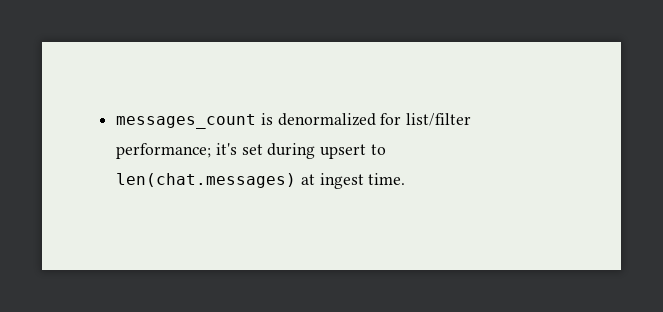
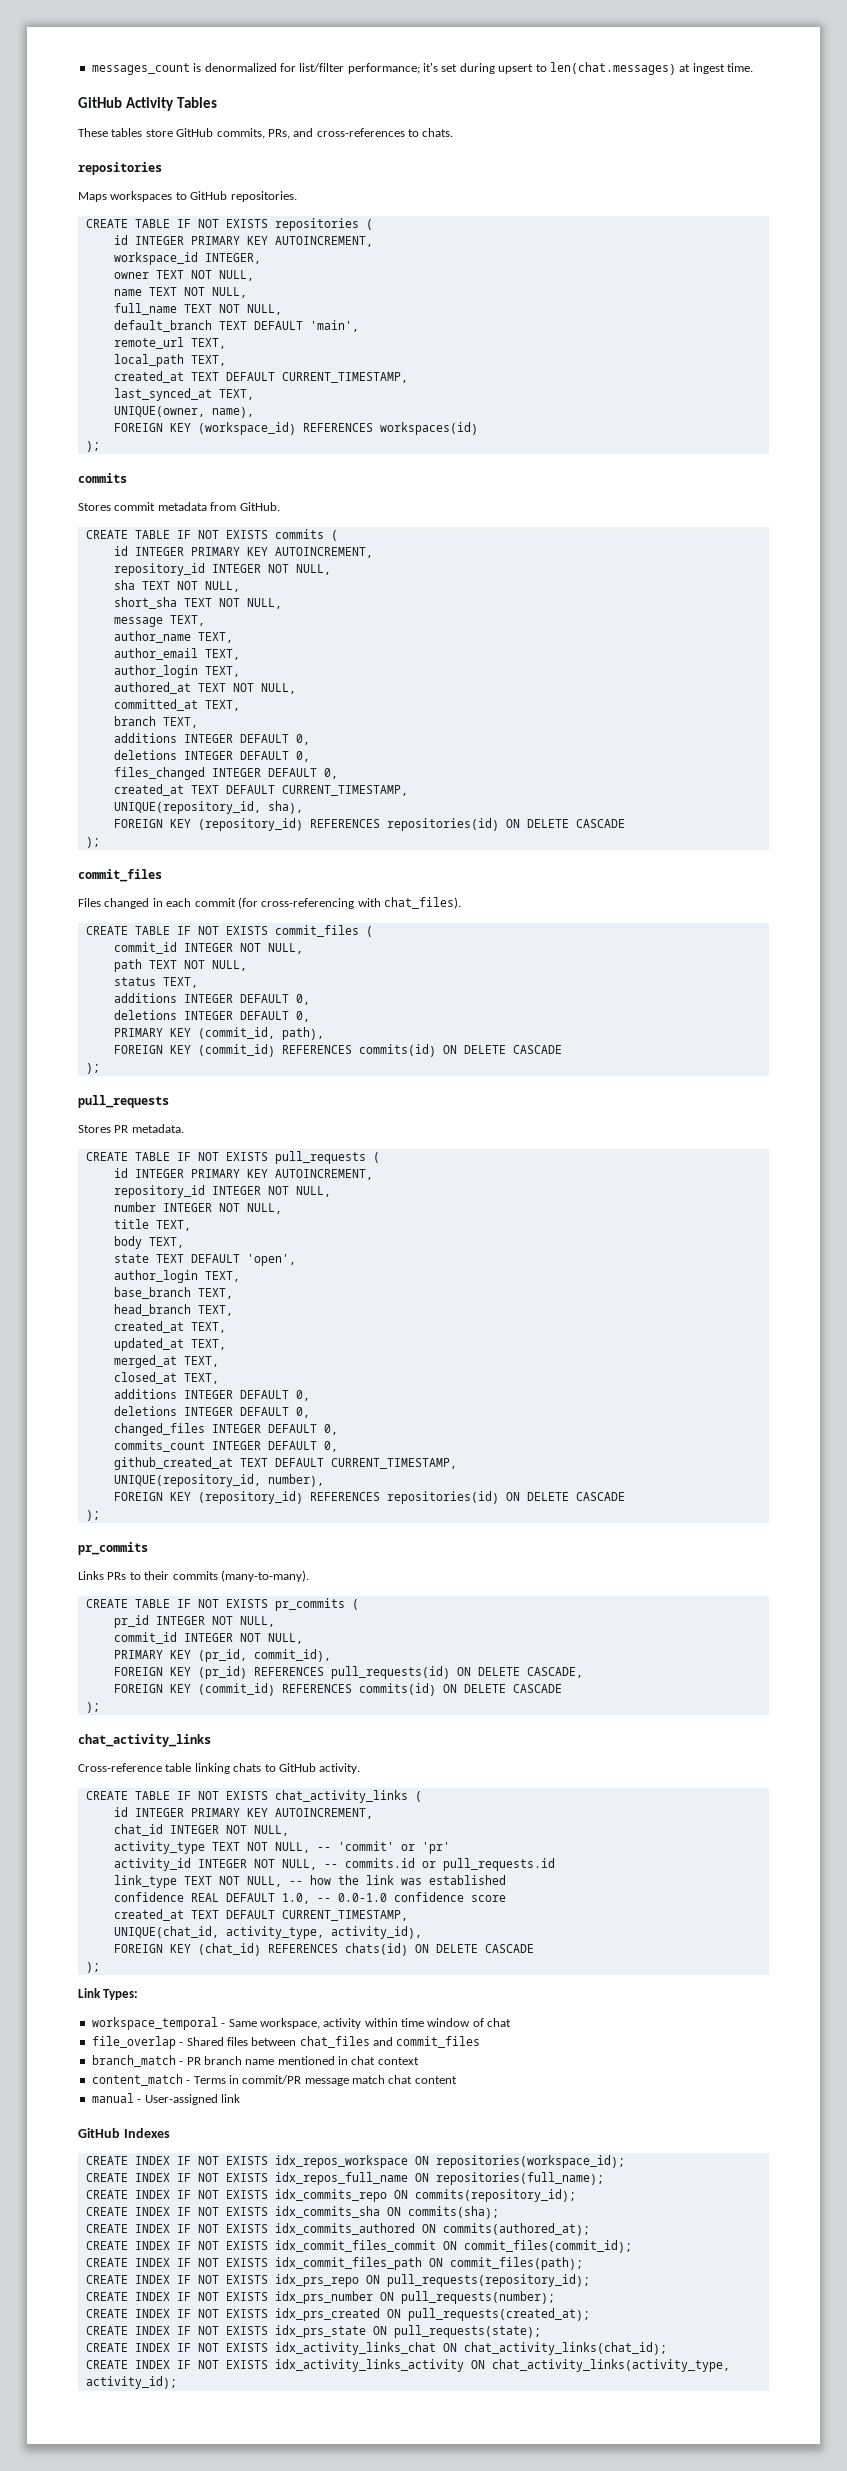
(406, 179) none -> [78,97,217,111] [78,128,454,139] [78,162,162,175] [78,191,297,202] [85,218,373,231] [113,235,373,247] [113,252,261,265] [113,270,254,281] [113,287,247,298] [113,303,282,315] [113,320,359,332] [113,337,226,349] [113,354,226,367] [113,371,408,383] [113,388,254,401] [113,406,254,418] [113,422,478,435] [85,441,100,452] [78,473,127,483] [78,502,280,511] [85,529,338,541] [113,546,373,558] [113,563,331,576] [113,580,240,592] [113,597,282,609] [113,615,205,627] [113,631,233,643] [113,648,240,660] [113,665,240,678] [113,682,296,694] [113,699,240,711] [113,716,198,728] [113,733,310,745] [113,750,310,762] [113,767,338,780] [113,784,408,796] [113,801,303,814] [113,818,625,831] [85,837,100,848] [78,869,162,882] [78,897,461,909] [85,925,373,937] [113,942,303,954] [113,959,247,972] [113,977,198,988] [113,993,310,1005] [113,1010,310,1022] [113,1027,324,1040] [113,1044,562,1057] [85,1063,100,1074] [78,1095,169,1108] [78,1124,184,1133] [85,1151,380,1164] [113,1168,373,1180] [113,1185,331,1198] [113,1202,282,1214] [113,1219,191,1231] [113,1236,184,1249] [113,1254,296,1266] [113,1270,240,1283] [113,1287,233,1299] [113,1304,233,1316] [113,1321,226,1333] [113,1338,226,1351] [113,1355,219,1368] [113,1372,219,1384] [113,1389,310,1401] [113,1406,310,1418] [113,1423,338,1436] [113,1440,338,1452] [113,1457,457,1470] [113,1474,324,1487] [113,1491,625,1504] [85,1510,100,1521] [78,1542,148,1555] [78,1570,309,1582] [85,1598,359,1611] [113,1615,275,1628] [113,1632,303,1644] [113,1649,331,1662] [113,1666,583,1679] [113,1683,562,1696] [85,1702,100,1713] [78,1734,211,1747] [78,1763,361,1774] [85,1790,422,1803] [113,1807,373,1819] [113,1824,289,1836] [113,1841,450,1854] [113,1858,555,1871] [113,1875,506,1888] [113,1892,506,1904] [113,1909,408,1921] [113,1926,422,1939] [113,1943,534,1956] [85,1962,100,1973] [78,1988,139,2000] [91,2017,512,2030] [91,2036,481,2049] [91,2055,419,2067] [91,2074,457,2086] [91,2093,240,2105] [78,2128,170,2138] [85,2155,625,2168] [85,2172,604,2185] [85,2189,576,2202] [85,2206,499,2219] [85,2223,590,2236] [85,2240,632,2253] [85,2257,583,2270] [85,2274,590,2287] [85,2291,555,2304] [85,2308,590,2321] [85,2325,541,2338] [85,2342,667,2355] [85,2359,730,2372] [85,2376,177,2389] // GitHub Activity Tables // These tables store GitHub commits, PRs, and cross-references to chats. // repositories // Maps workspaces to GitHub repositories. // CREATE TABLE IF NOT EXISTS repositories ( // id INTEGER PRIMARY KEY AUTOINCREMENT, // workspace_id INTEGER, // owner TEXT NOT NULL, // name TEXT NOT NULL, // full_name TEXT NOT NULL, // default_branch TEXT DEFAULT 'main', // remote_url TEXT, // local_path TEXT, // created_at TEXT DEFAULT CURRENT_TIMESTAMP, // last_synced_at TEXT, // UNIQUE(owner, name), // FOREIGN KEY (workspace_id) REFERENCES workspaces(id) // ); // commits // Stores commit metadata from GitHub. // CREATE TABLE IF NOT EXISTS commits ( // id INTEGER PRIMARY KEY AUTOINCREMENT, // repository_id INTEGER NOT NULL, // sha TEXT NOT NULL, // short_sha TEXT NOT NULL, // message TEXT, // author_name TEXT, // author_email TEXT, // author_login TEXT, // authored_at TEXT NOT NULL, // committed_at TEXT, // branch TEXT, // additions INTEGER DEFAULT 0, // deletions INTEGER DEFAULT 0, // files_changed INTEGER DEFAULT 0, // created_at TEXT DEFAULT CURRENT_TIMESTAMP, // UNIQUE(repository_id, sha), // FOREIGN KEY (repository_id) REFERENCES repositories(id) ON DELETE CASCADE // ); // commit_files // Files changed in each commit (for cross-referencing with chat_files). // CREATE TABLE IF NOT EXISTS commit_files ( // commit_id INTEGER NOT NULL, // path TEXT NOT NULL, // status TEXT, // additions INTEGER DEFAULT 0, // deletions INTEGER DEFAULT 0, // PRIMARY KEY (commit_id, path), // FOREIGN KEY (commit_id) REFERENCES commits(id) ON DELETE CASCADE // ); // pull_requests // Stores PR metadata. // CREATE TABLE IF NOT EXISTS pull_requests ( // id INTEGER PRIMARY KEY AUTOINCREMENT, // repository_id INTEGER NOT NULL, // number INTEGER NOT NULL, // title TEXT, // body TEXT, // state TEXT DEFAULT 'open', // author_login TEXT, // base_branch TEXT, // head_branch TEXT, // created_at TEXT, // updated_at TEXT, // merged_at TEXT, // closed_at TEXT, // additions INTEGER DEFAULT 0, // deletions INTEGER DEFAULT 0, // changed_files INTEGER DEFAULT 0, // commits_count INTEGER DEFAULT 0, // github_created_at TEXT DEFAULT CURRENT_TIMESTAMP, // UNIQUE(repository_id, number), // FOREIGN KEY (repository_id) REFERENCES repositories(id) ON DELETE CASCADE // ); // pr_commits // Links PRs to their commits (many-to-many). // CREATE TABLE IF NOT EXISTS pr_commits ( // pr_id INTEGER NOT NULL, // commit_id INTEGER NOT NULL, // PRIMARY KEY (pr_id, commit_id), // FOREIGN KEY (pr_id) REFERENCES pull_requests(id) ON DELETE CASCADE, // FOREIGN KEY (commit_id) REFERENCES commits(id) ON DELETE CASCADE // ); // chat_activity_links // Cross-reference table linking chats to GitHub activity. // CREATE TABLE IF NOT EXISTS chat_activity_links ( // id INTEGER PRIMARY KEY AUTOINCREMENT, // chat_id INTEGER NOT NULL, // activity_type TEXT NOT NULL, -- 'commit' or 'pr' // activity_id INTEGER NOT NULL, -- commits.id or pull_requests.id // link_type TEXT NOT NULL, -- how the link was established // confidence REAL DEFAULT 1.0, -- 0.0-1.0 confidence score // created_at TEXT DEFAULT CURRENT_TIMESTAMP, // UNIQUE(chat_id, activity_type, activity_id), // FOREIGN KEY (chat_id) REFERENCES chats(id) ON DELETE CASCADE // ); // Link Types: // workspace_temporal - Same workspace, activity within time window of chat // file_overlap - Shared files between chat_files and commit_files // branch_match - PR branch name mentioned in chat context // content_match - Terms in commit/PR message match chat content // manual - User-assigned link // GitHub Indexes // CREATE INDEX IF NOT EXISTS idx_repos_workspace ON repositories(workspace_id); // CREATE INDEX IF NOT EXISTS idx_repos_full_name ON repositories(full_name); // CREATE INDEX IF NOT EXISTS idx_commits_repo ON commits(repository_id); // CREATE INDEX IF NOT EXISTS idx_commits_sha ON commits(sha); // CREATE INDEX IF NOT EXISTS idx_commits_authored ON commits(authored_at); // CREATE INDEX IF NOT EXISTS idx_commit_files_commit ON commit_files(commit_id); // CREATE INDEX IF NOT EXISTS idx_commit_files_path ON commit_files(path); // CREATE INDEX IF NOT EXISTS idx_prs_repo ON pull_requests(repository_id); // CREATE INDEX IF NOT EXISTS idx_prs_number ON pull_requests(number); // CREATE INDEX IF NOT EXISTS idx_prs_created ON pull_requests(created_at); // CREATE INDEX IF NOT EXISTS idx_prs_state ON pull_requests(state); // CREATE INDEX IF NOT EXISTS idx_activity_links_chat ON chat_activity_links(chat_id); // CREATE INDEX IF NOT EXISTS idx_activity_links_activity ON chat_activity_links(activity_type, activity_id);

